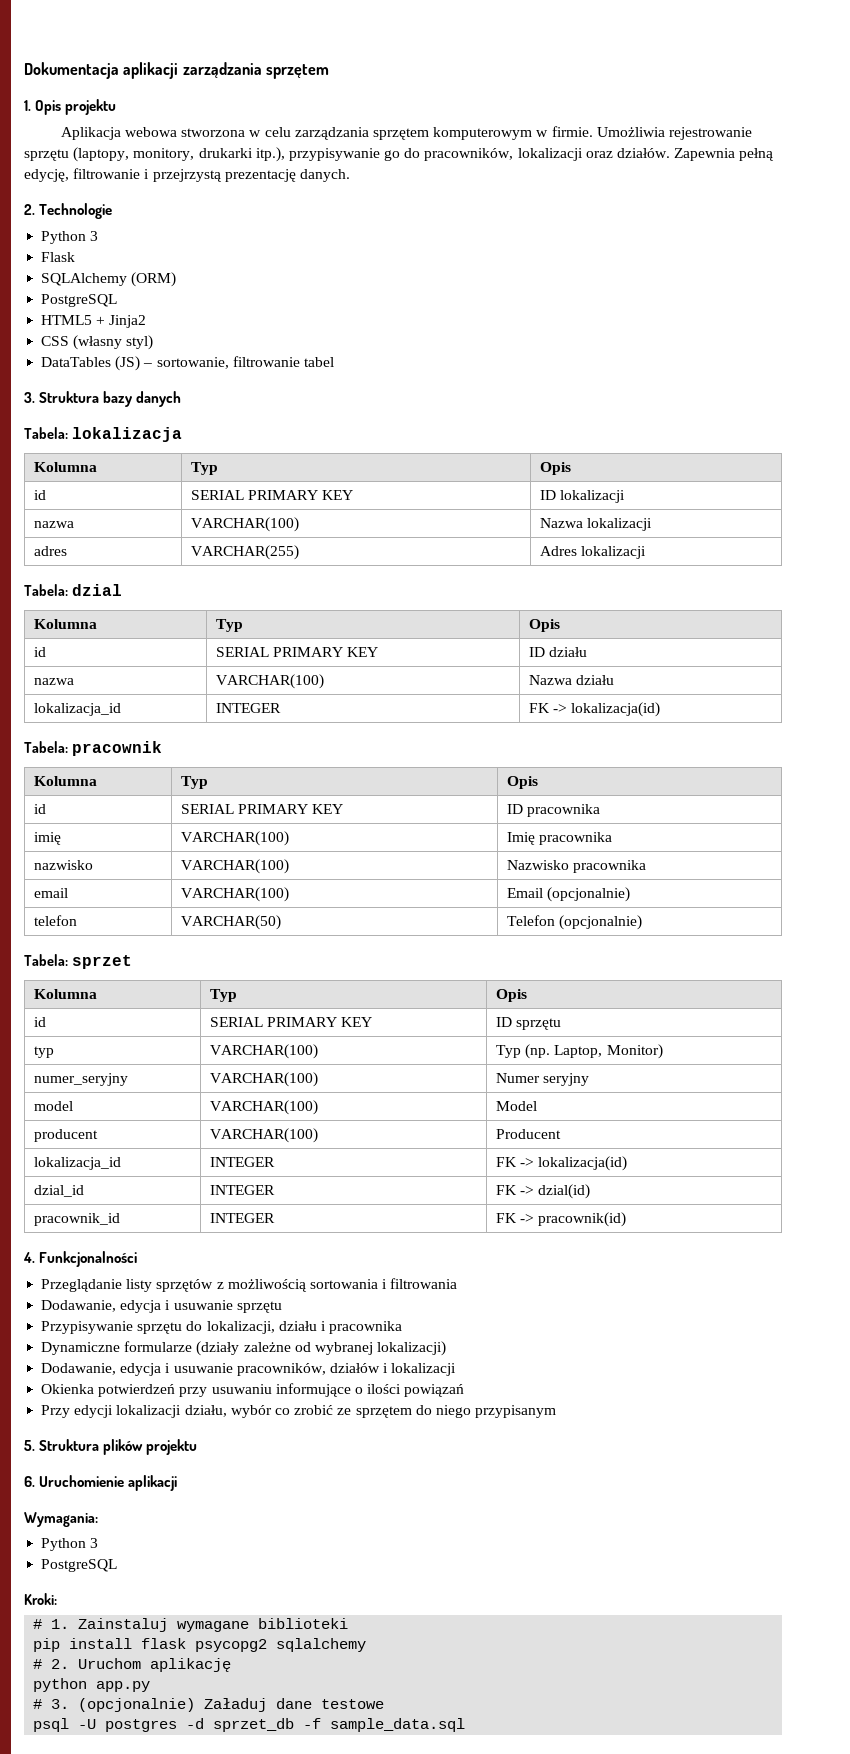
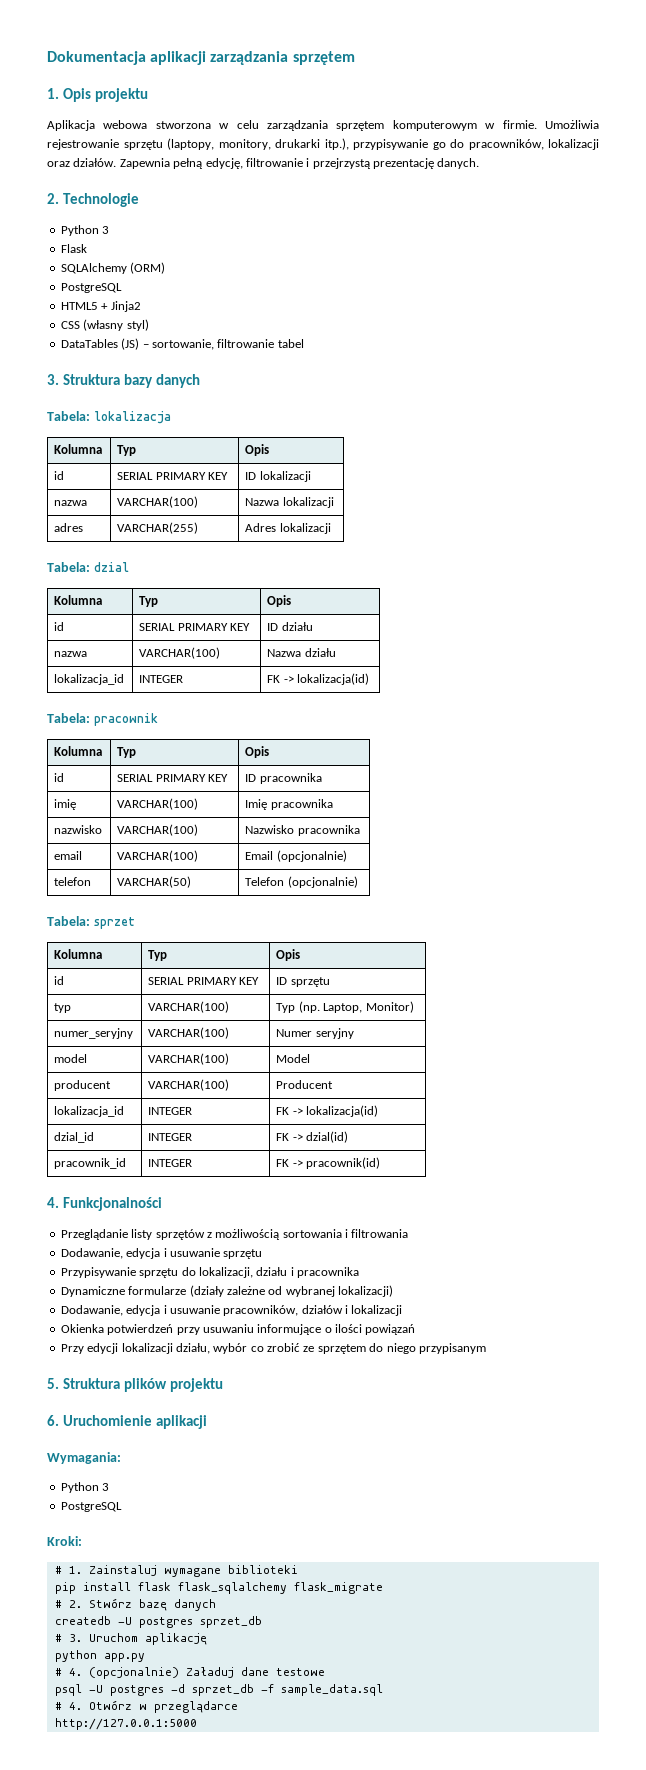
[195,1638,367,1652] psycopg2 sqlalchemy -> [177,1582,383,1594] flask_sqlalchemy flask_migrate
(70, 1664) none -> [88,1598,216,1611] [54,1616,262,1628] [54,1634,82,1642] Stwórz bazę danych // createdb -U postgres sprzet_db // # 3.
[51,1699,70,1709] 3. -> [68,1668,82,1676] 4.
(466, 1725) none -> [54,1700,238,1713] [54,1718,197,1730] // # 4. Otwórz w przeglądarce // http://127.0.0.1:5000

